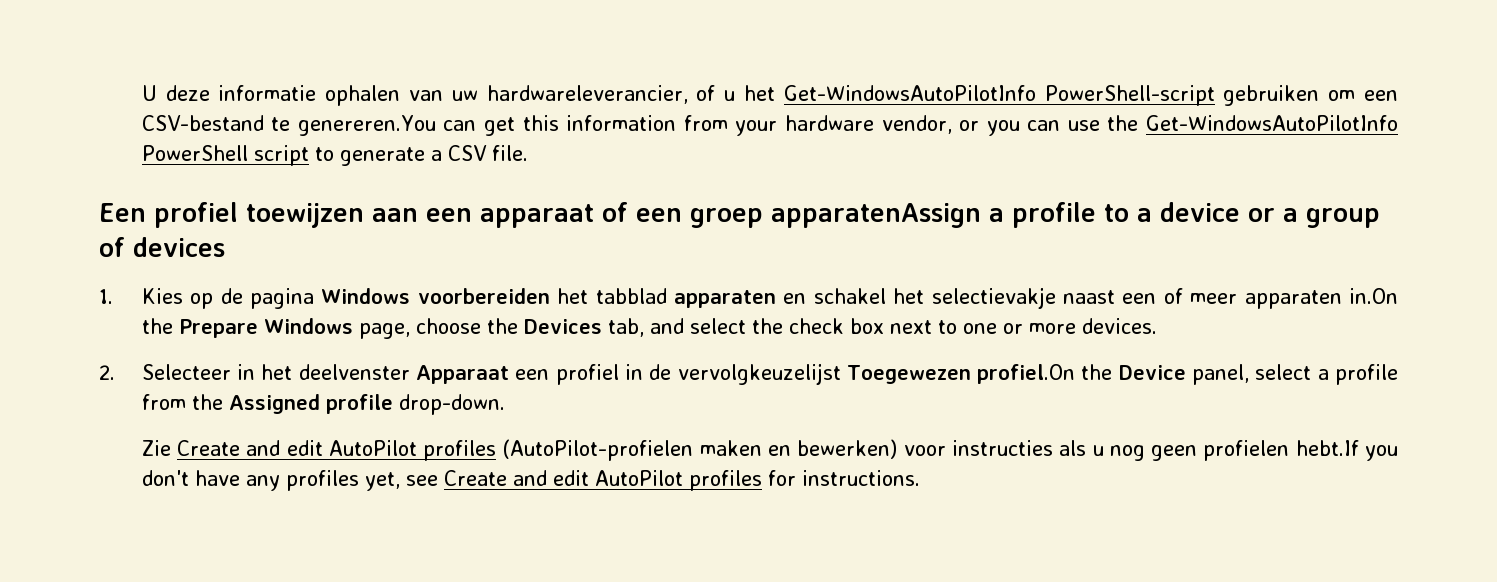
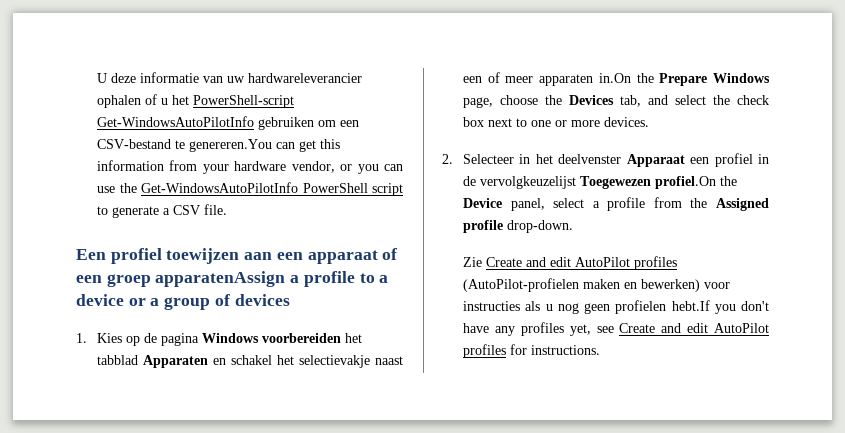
[325,85,401,106] ophalen -> (200, 77) none
[486,85,688,104] hardwareleverancier, -> [248,73,363,83] [97,95,142,108] hardwareleverancier ophalen
[783,85,1215,106] Get-WindowsAutoPilotInfo PowerShell-script -> [193,95,295,108] [97,116,255,127] PowerShell-script Get-WindowsAutoPilotInfo
[673,290,776,308] apparaten -> [143,355,209,368] Apparaten

